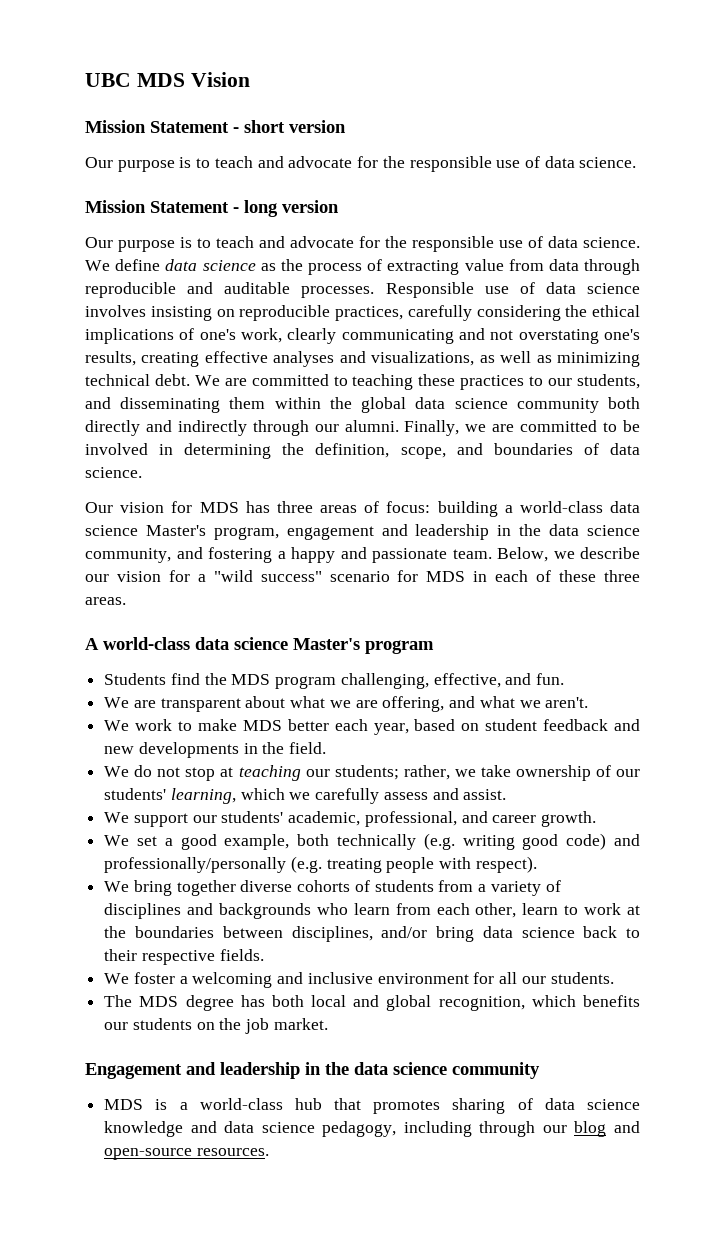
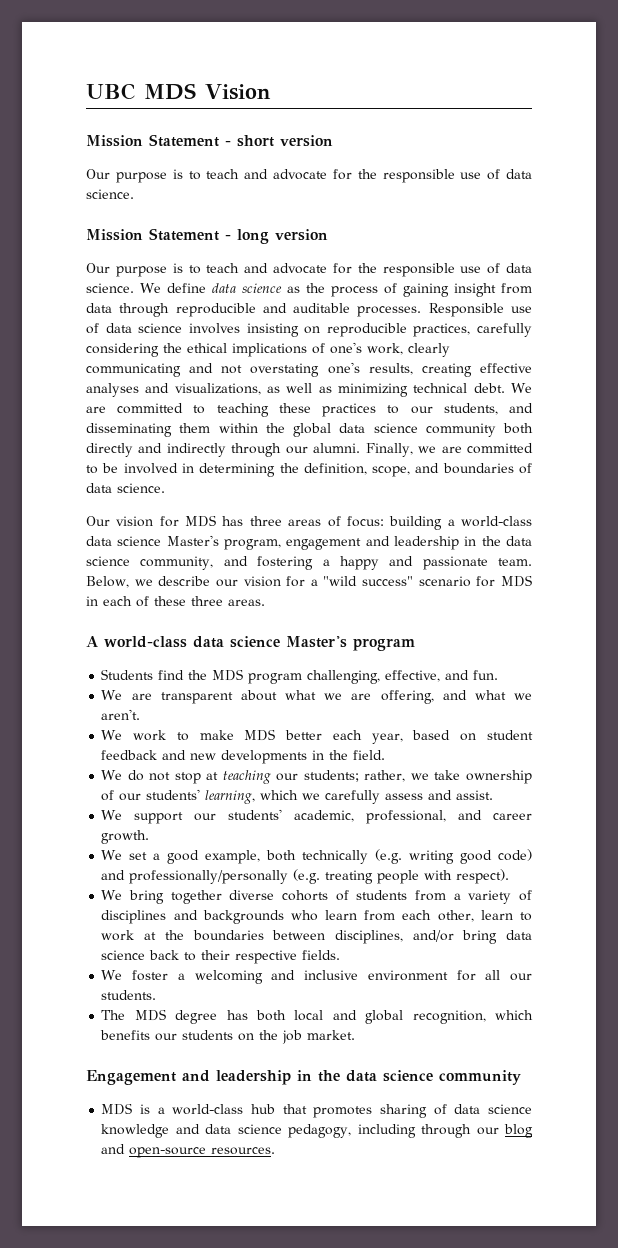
[387,259,504,275] extracting value -> [403,283,496,297] gaining insight

